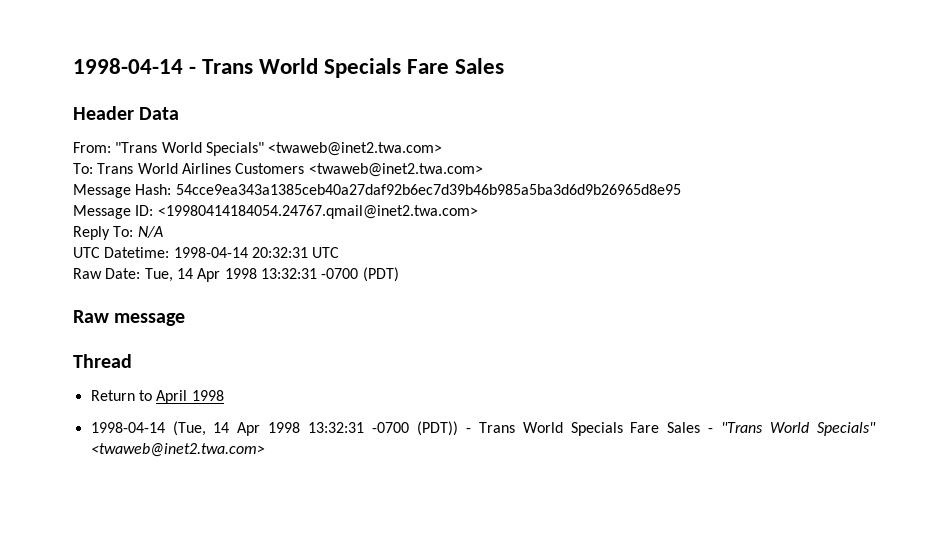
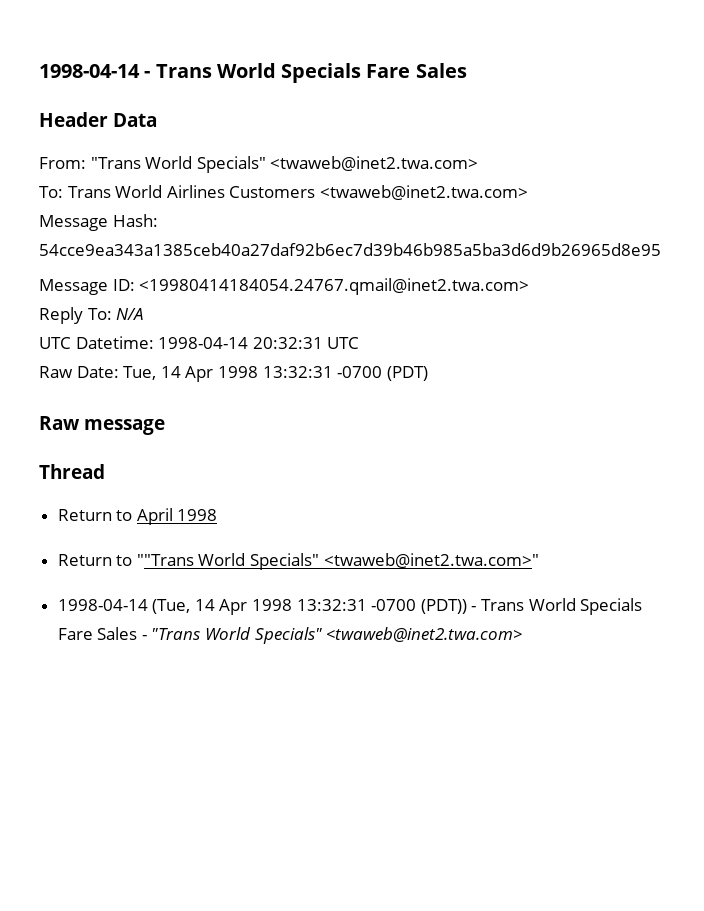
(224, 395) none -> [57,553,539,570] // Return to ""Trans World Specials" <twaweb@inet2.twa.com>"

